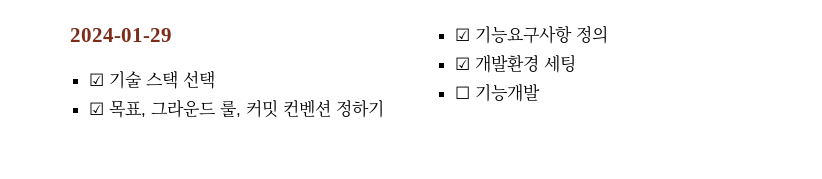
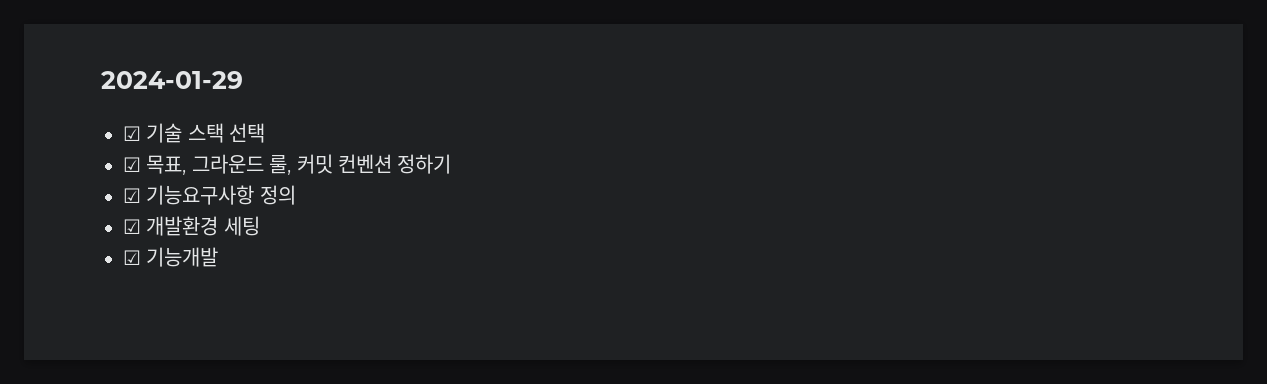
[454,86,470,99] ☐ -> [123,250,141,265] ☑

